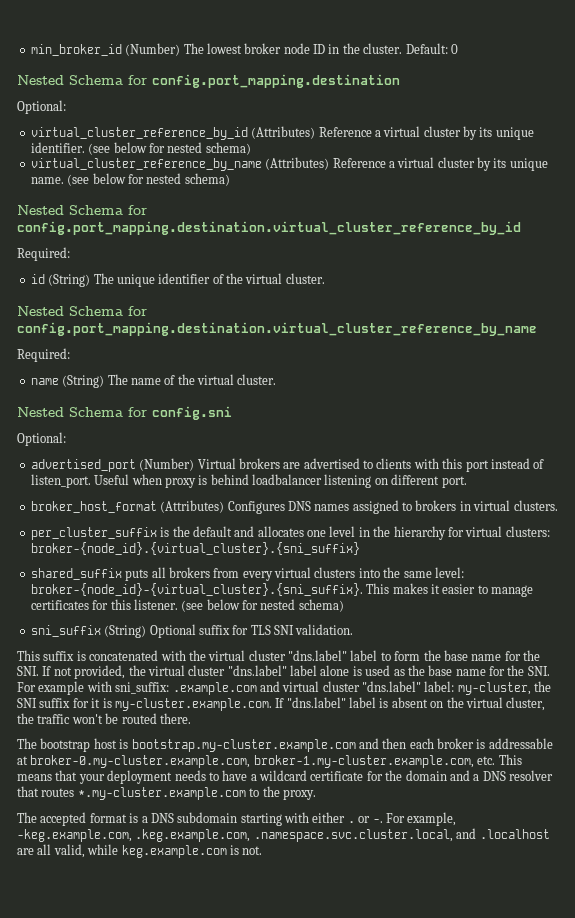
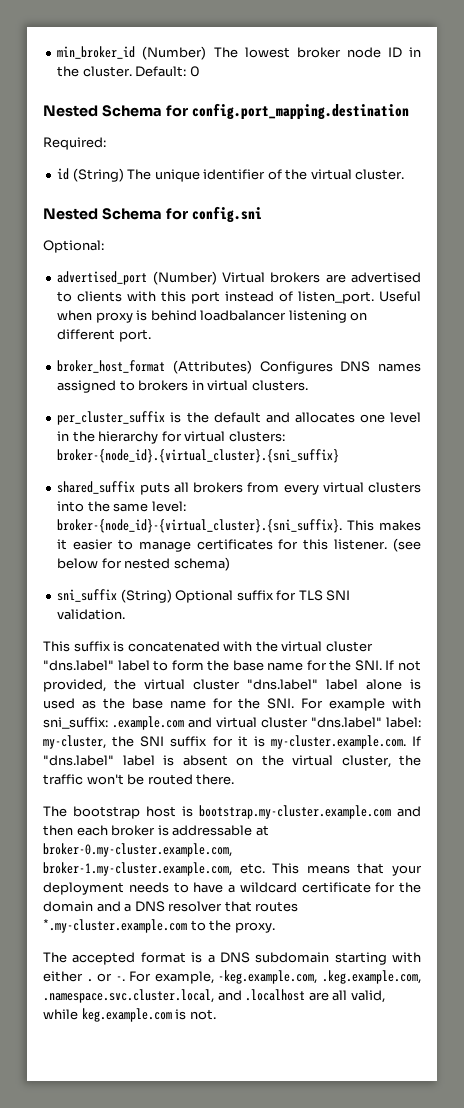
[17,100,66,114] [30,126,534,140] [30,142,251,155] [30,157,548,171] [30,173,230,186] [17,205,147,215] [17,221,521,235] // Optional: // virtual_cluster_reference_by_id (Attributes) Reference a virtual cluster by its unique identifier. (see below for nested schema) // virtual_cluster_reference_by_name (Attributes) Reference a virtual cluster by its unique name. (see below for nested schema) // Nested Schema for config.port_mapping.destination.virtual_cluster_reference_by_id -> (409, 111) none
[17,306,147,316] [17,322,537,336] [17,348,70,362] [30,374,277,388] // Nested Schema for config.port_mapping.destination.virtual_cluster_reference_by_name // Required: // name (String) The name of the virtual cluster. -> (405, 174) none

